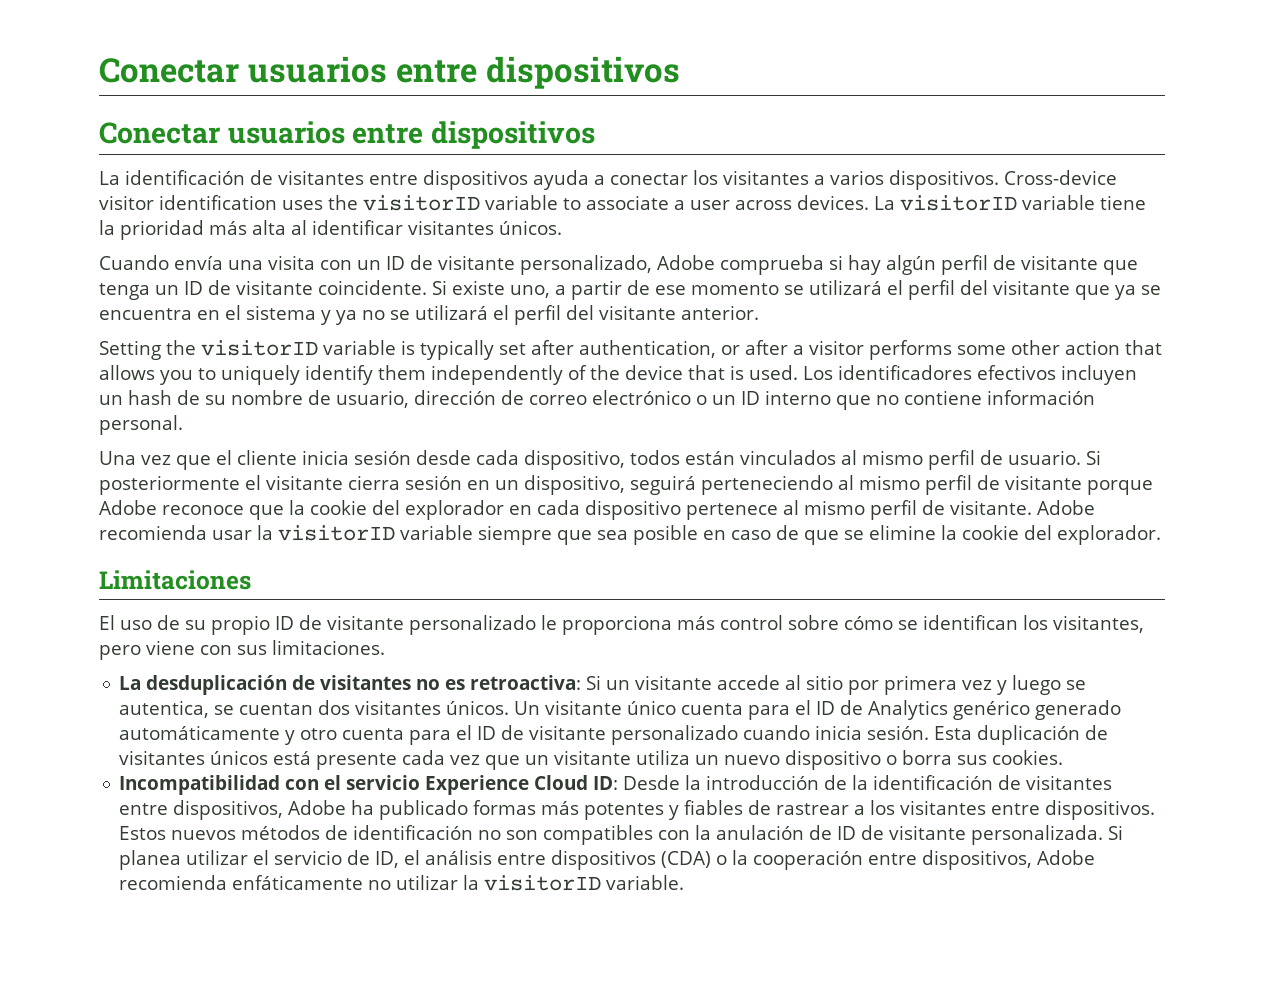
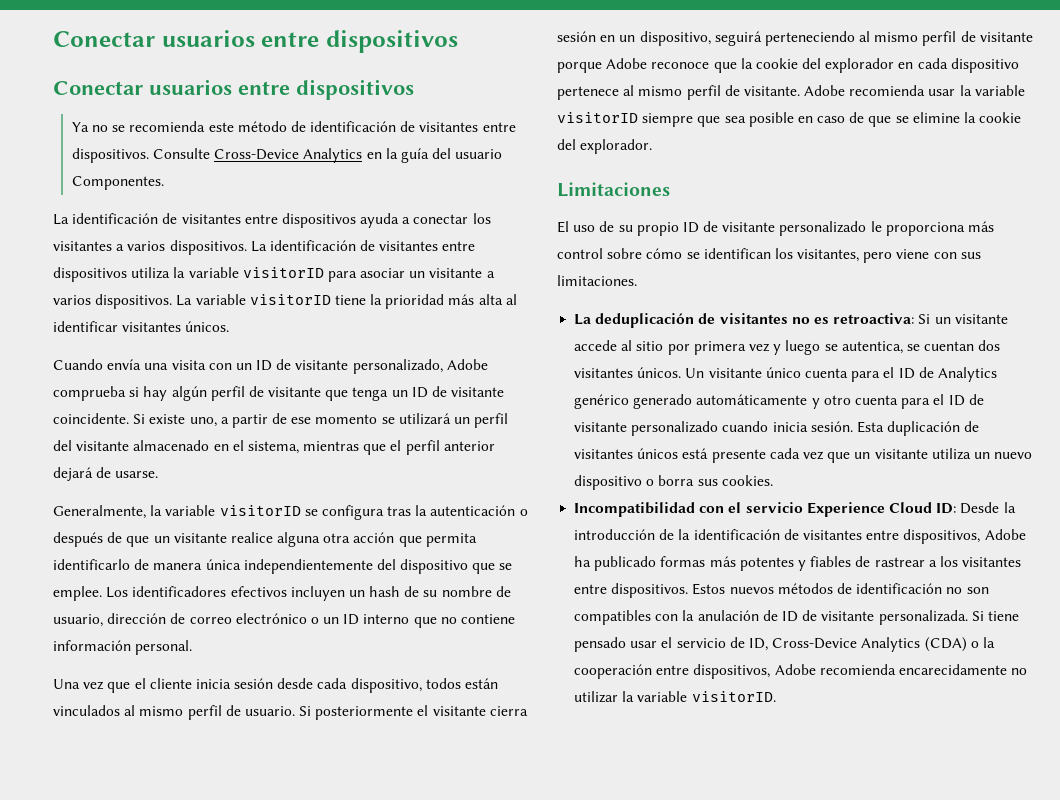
(596, 135) none -> [71,121,516,132] [71,148,503,163] [71,176,164,190] // Ya no se recomienda este método de identificación de visitantes entre dispositivos. Consulte Cross-Device Analytics en la guía del usuario Componentes.
[1004,170,1117,185] [99,195,1095,211] Cross-device visitor identification uses the visitorID variable to associate a user across devices. La visitorID variable -> [250,240,476,252] [53,267,495,282] [53,294,331,309] La identificación de visitantes entre dispositivos utiliza la variable visitorID para asociar un visitante a varios dispositivos. La variable visitorID
[887,280,1161,300] [99,305,759,325] [99,340,1162,360] [99,365,798,385] el perfil del visitante que ya se encuentra en el sistema y ya no se utilizará el perfil del visitante anterior. // Setting the visitorID variable is typically set after authentication, or after a visitor performs some other action that allows you to uniquely identify them independently of the device that is used. -> [454,413,509,428] [53,440,495,455] [53,467,159,481] [53,505,528,520] [53,532,477,547] [53,559,513,574] [53,586,102,601] un perfil del visitante almacenado en el sistema, mientras que el perfil anterior dejará de usarse. // Generalmente, la variable visitorID se configura tras la autenticación o después de que un visitante realice alguna otra acción que permita identificarlo de manera única independientemente del dispositivo que se emplee.
[278,525,473,541] visitorID variable -> [974,85,1025,96] [557,112,638,123] variable visitorID
[146,675,288,695] desduplicación -> [595,313,695,328] deduplicación
[119,850,249,870] planea utilizar -> [987,611,1019,621] [574,637,658,652] tiene pensado usar
[404,850,657,870] el análisis entre dispositivos -> [772,637,921,652] Cross-Device Analytics
[232,875,364,890] enfáticamente -> [898,664,1007,675] encarecidamente
[484,875,685,891] visitorID variable. -> [637,691,776,702] variable visitorID.

